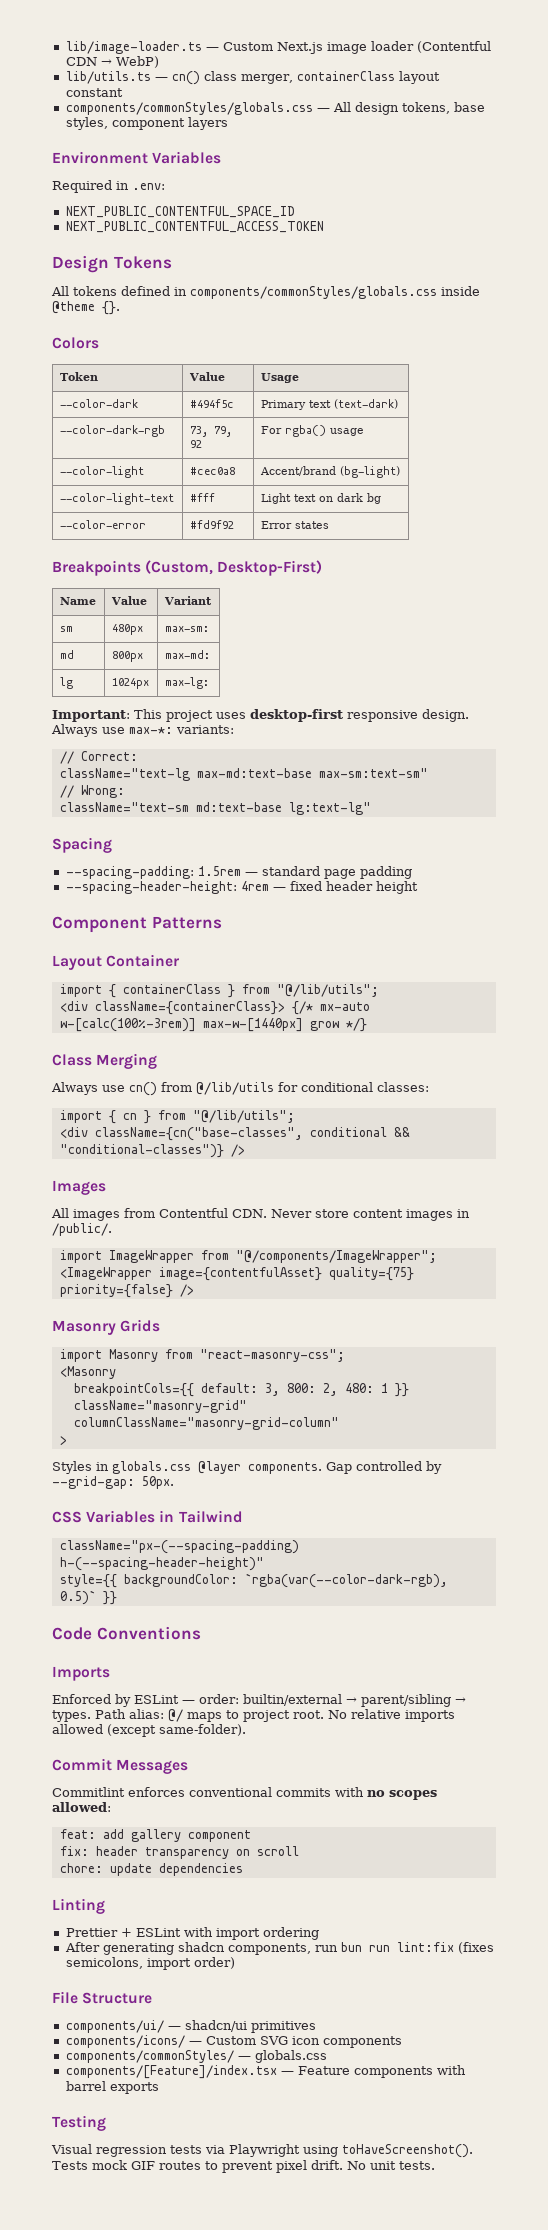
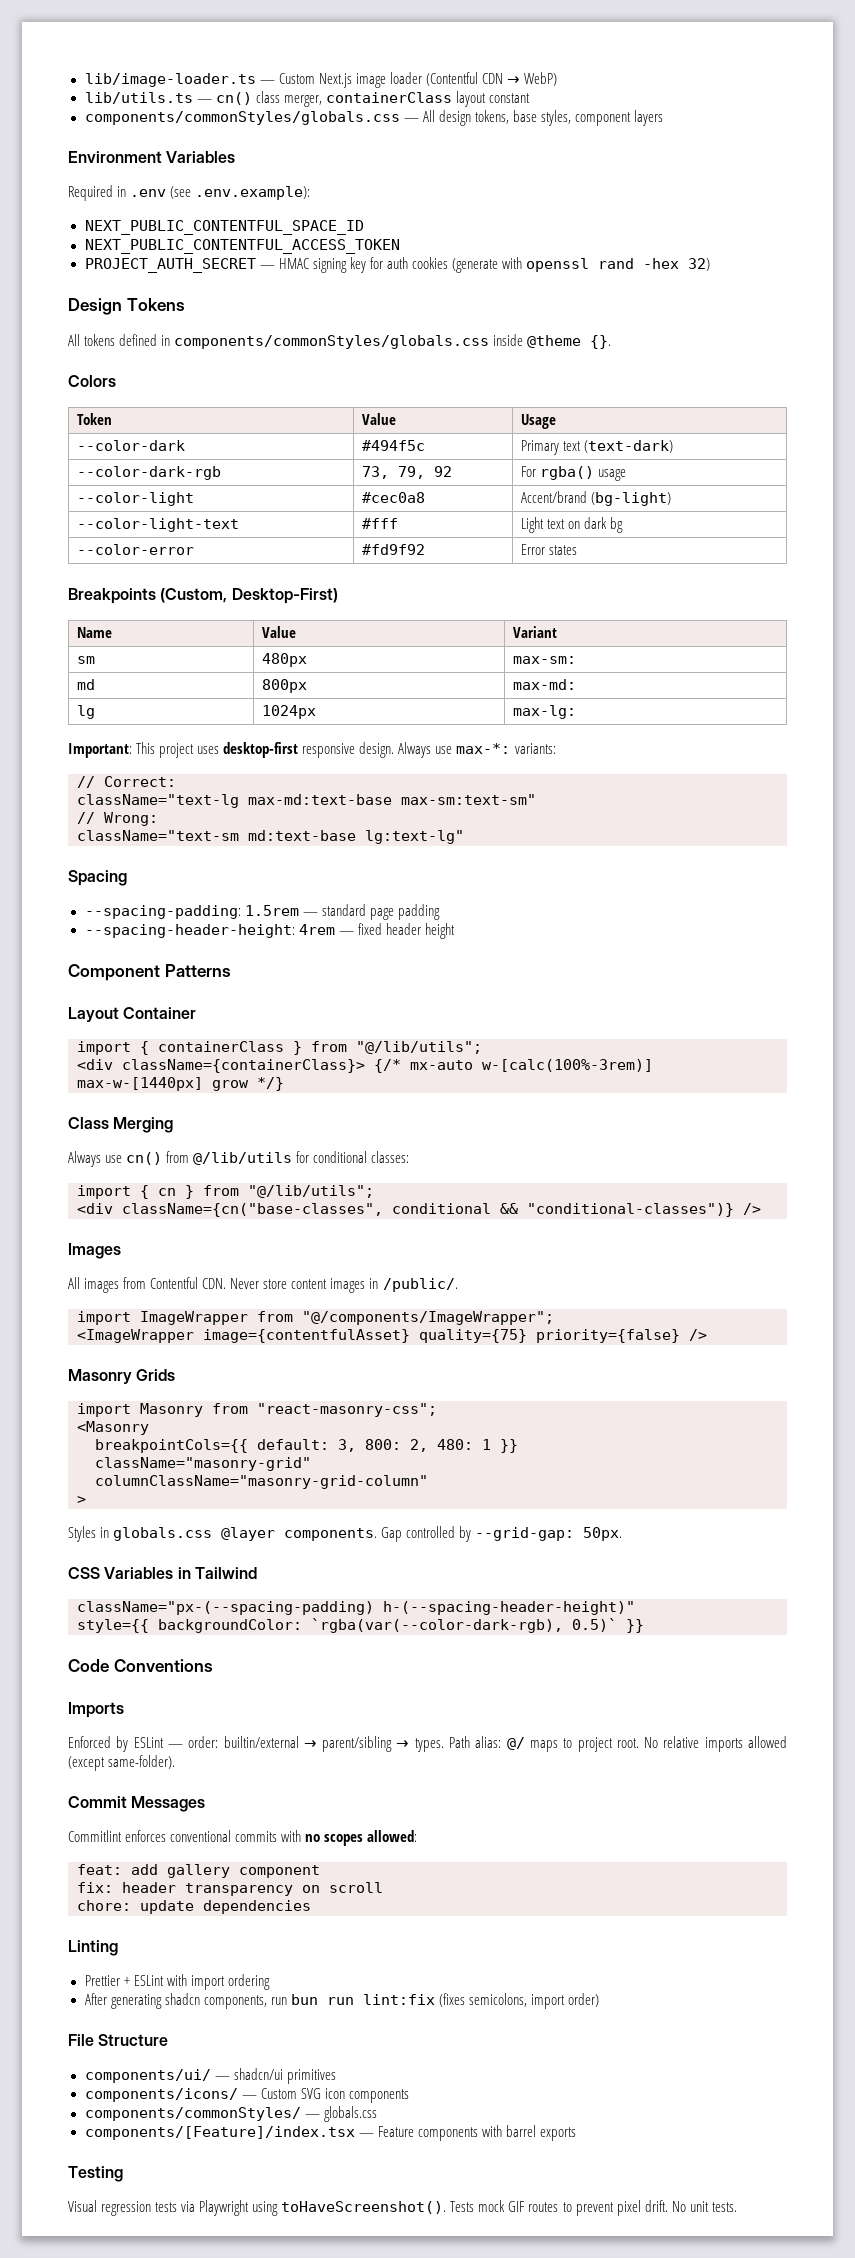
[132,183,165,190] .env: -> [130,186,311,200] .env (see .env.example):
(324, 227) none -> [84,257,711,273] // PROJECT_AUTH_SECRET — HMAC signing key for auth cookies (generate with openssl rand -hex 32)

